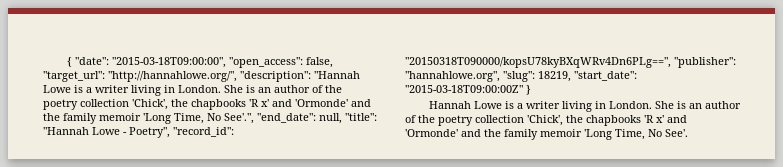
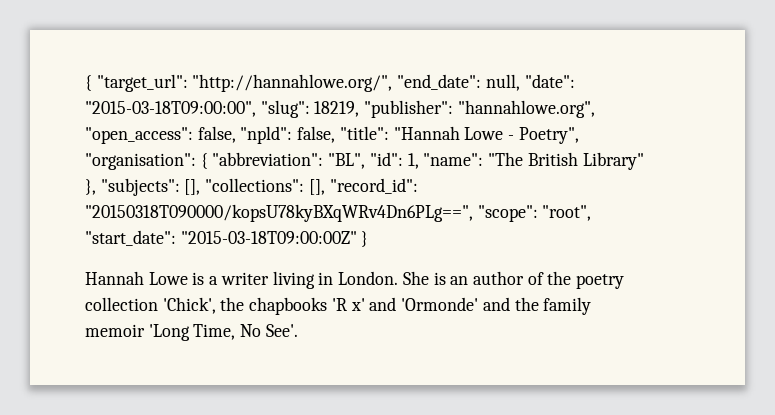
[66,57,333,68] [43,71,360,82] [43,85,342,96] [43,99,371,110] [43,113,342,124] { "date": "2015-03-18T09:00:00", "open_access": false, "target_url": "http://hannahlowe.org/", "description": "Hannah Lowe is a writer living in London. She is an author of the poetry collection 'Chick', the chapbooks 'R x' and 'Ormonde' and the family memoir 'Long Time, No See'.", "end_date": null, -> [85,74,575,92] [85,100,595,118] [85,126,336,144] { "target_url": "http://hannahlowe.org/", "end_date": null, "date": "2015-03-18T09:00:00", "slug": 18219, "publisher": "hannahlowe.org", "open_access": false, "npld": false,
[173,127,234,137] [405,57,736,68] [405,71,571,82] "record_id": "20150318T090000/kopsU78kyBXqWRv4Dn6PLg==", "publisher": "hannahlowe.org", "slug": 18219, -> [85,152,644,170] [85,178,418,196] [85,204,592,222] "organisation": { "abbreviation": "BL", "id": 1, "name": "The British Library" }, "subjects": [], "collections": [], "record_id": "20150318T090000/kopsU78kyBXqWRv4Dn6PLg==", "scope": "root",

